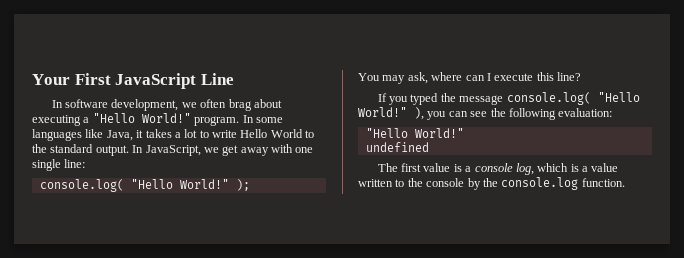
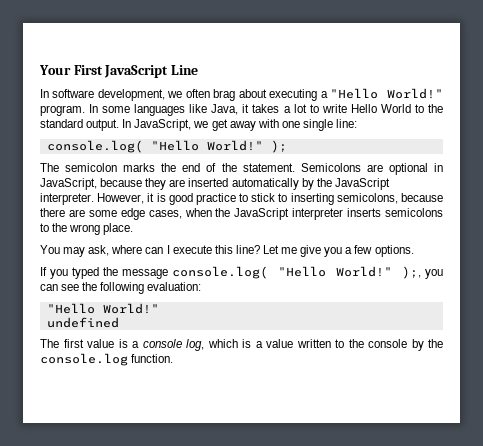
(250, 185) none -> [40,163,443,175] [40,178,390,190] [40,193,443,205] [40,208,443,220] [40,223,134,235] // The semicolon marks the end of the statement. Semicolons are optional in JavaScript, because they are inserted automatically by the JavaScript interpreter. However, it is good practice to stick to inserting semicolons, because there are some edge cases, when the JavaScript interpreter inserts semicolons to the wrong place.
(581, 76) none -> [262,245,414,257] Let me give you a few options.
[414,107,424,120] ), -> [402,266,422,279] );,

